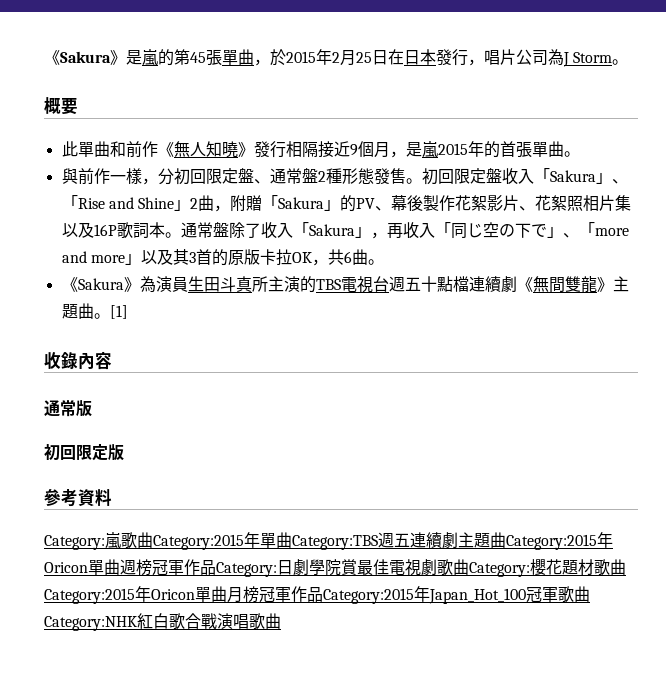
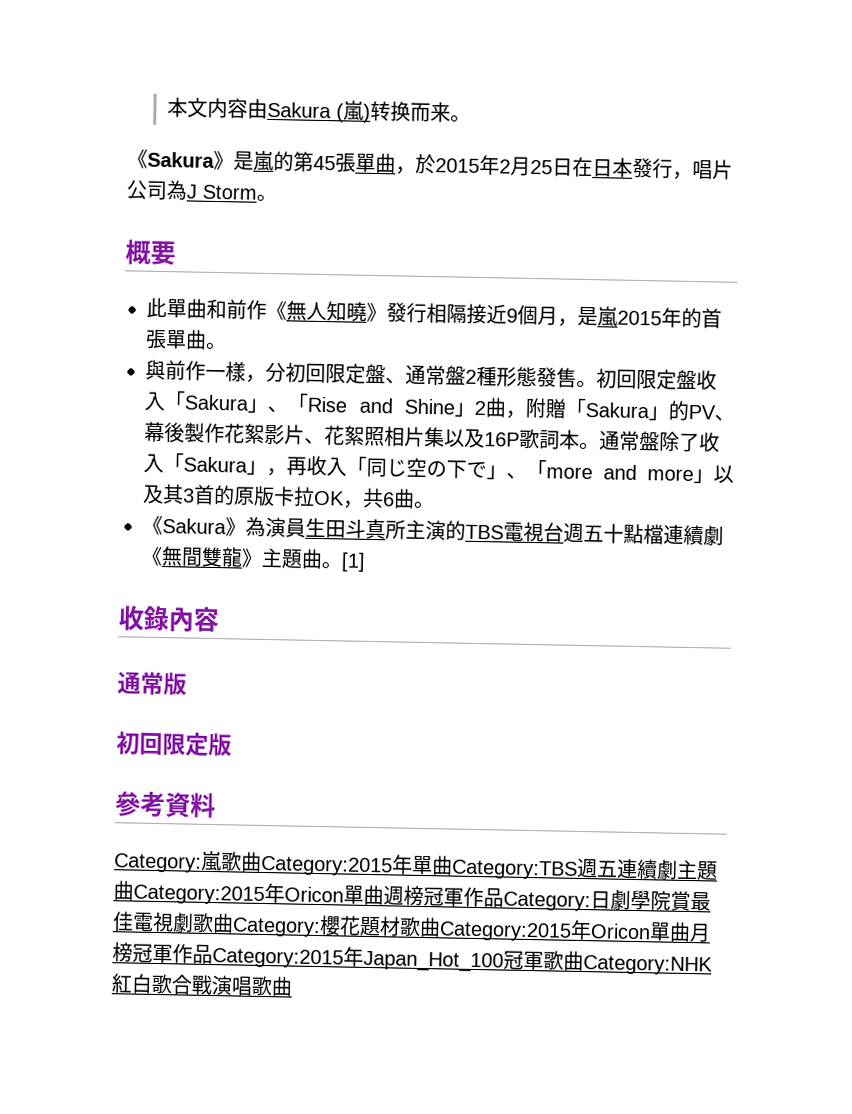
(44, 57) none -> [166,97,471,123] 本文内容由Sakura (嵐)转换而来。 //

